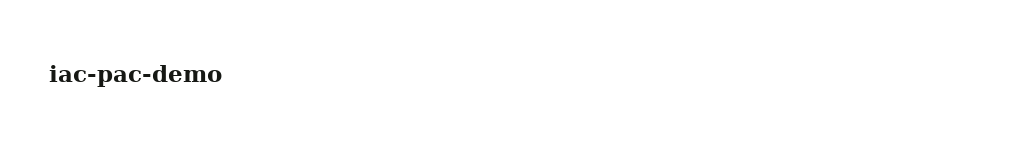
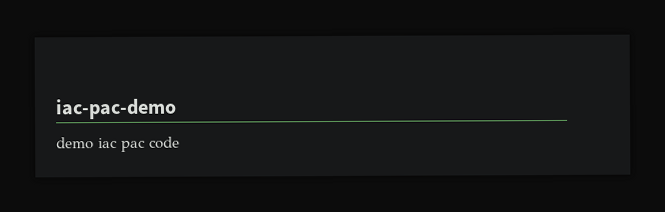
(222, 76) none -> [56,136,180,152] // demo iac pac code

